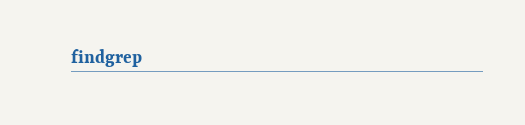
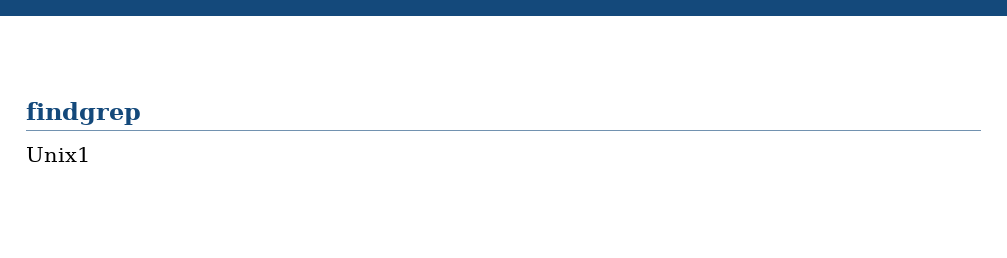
(142, 58) none -> [26,147,90,162] // Unix1

